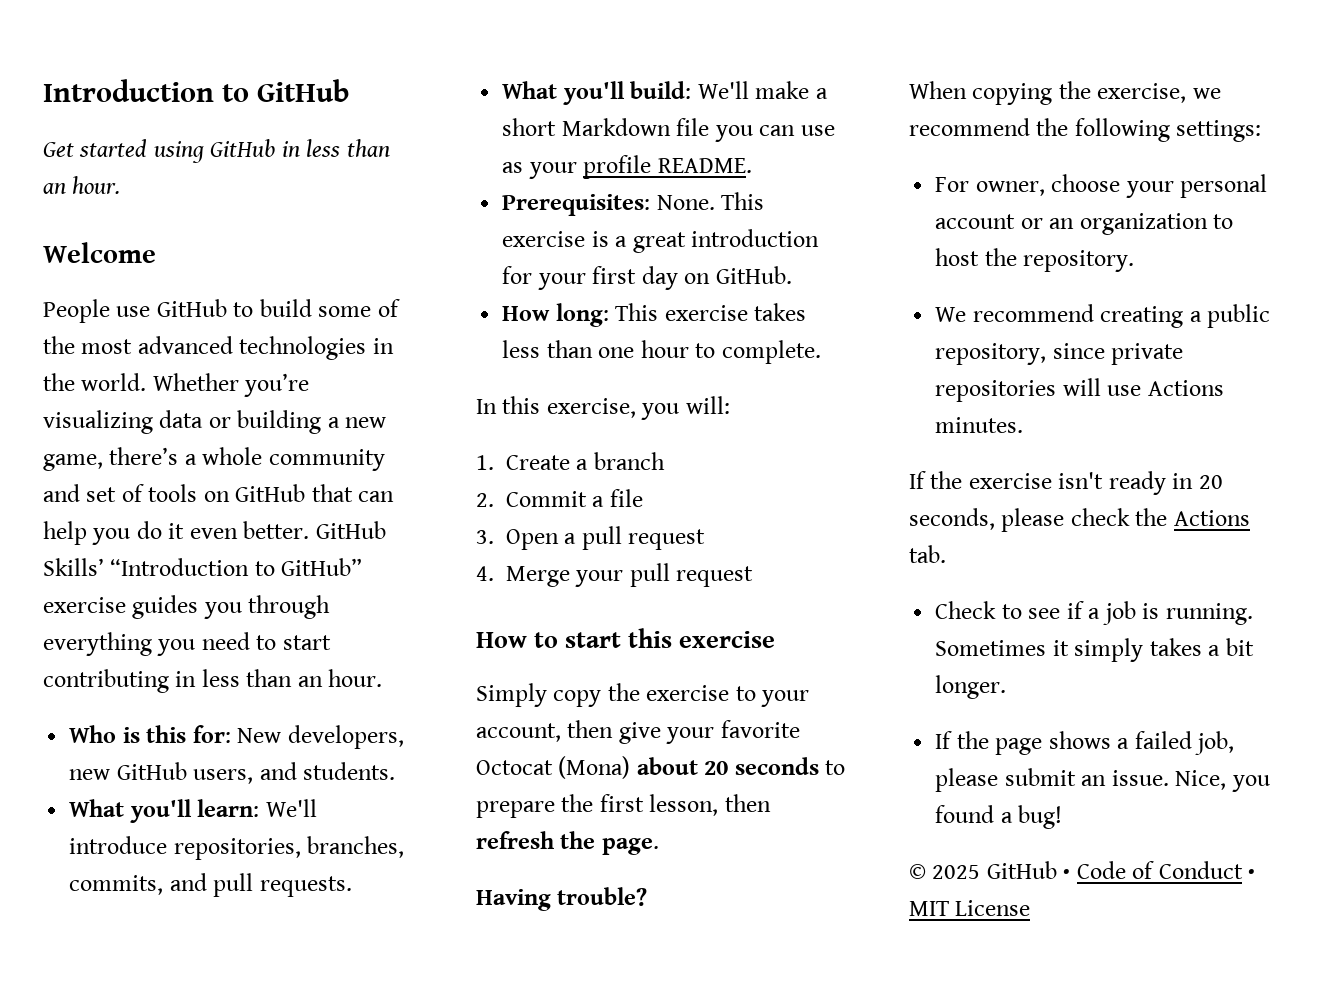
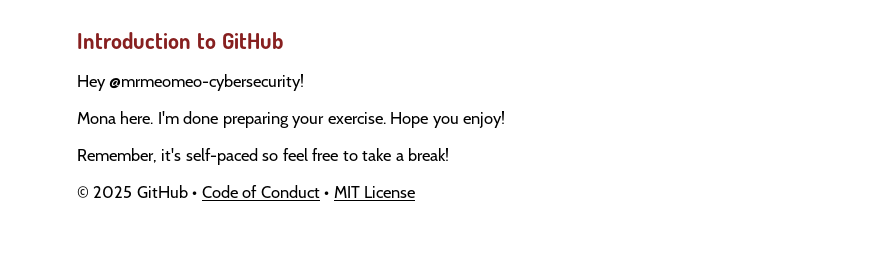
[43,139,390,163] [43,176,121,194] [43,242,156,263] [43,299,400,323] [43,336,394,360] [43,373,310,397] [43,410,387,434] [43,447,385,471] [43,484,395,502] [43,521,386,545] [43,558,363,576] [43,595,331,619] [43,632,331,656] [43,669,383,693] [69,725,404,749] [69,762,396,784] [69,799,317,823] [69,836,405,860] [69,873,352,897] [502,81,828,105] [502,118,835,142] [502,155,752,179] [502,192,765,216] [502,229,820,253] [502,266,792,290] [502,303,807,327] [502,340,821,364] [476,396,730,420] [476,452,665,470] [476,489,643,507] [476,526,706,550] [476,563,754,587] [476,628,776,648] [476,683,810,707] [476,720,800,744] [476,756,846,779] [476,794,771,818] [476,831,659,855] [476,887,648,911] [909,81,1221,105] [909,118,1262,142] [935,174,1268,198] [935,213,1234,235] [935,248,1135,272] [935,304,1271,328] [935,343,1184,365] [935,378,1224,402] [935,417,1024,433] [909,471,1223,495] [909,508,1250,532] [909,545,946,563] [935,601,1253,625] [935,638,1254,662] [935,675,1007,699] [935,731,1235,755] [935,768,1270,792] [935,805,1063,829] Get started using GitHub in less than an hour. // Welcome // People use GitHub to build some of the most advanced technologies in the world. Whether you’re visualizing data or building a new game, there’s a whole community and set of tools on GitHub that can help you do it even better. GitHub Skills’ “Introduction to GitHub” exercise guides you through everything you need to start contributing in less than an hour. // Who is this for: New developers, new GitHub users, and students. // What you'll learn: We'll introduce repositories, branches, commits, and pull requests. // What you'll build: We'll make a short Markdown file you can use as your profile README. // Prerequisites: None. This exercise is a great introduction for your first day on GitHub. // How long: This exercise takes less than one hour to complete. // In this exercise, you will: // 1. Create a branch // 2. Commit a file // 3. Open a pull request // 4. Merge your pull request // How to start this exercise // Simply copy the exercise to your account, then give your favorite Octocat (Mona) about 20 seconds to prepare the first lesson, then refresh the page. // Having trouble? // When copying the exercise, we recommend the following settings: // For owner, choose your personal account or an organization to host the repository. // We recommend creating a public repository, since private repositories will use Actions minutes. // If the exercise isn't ready in 20 seconds, please check the Actions tab. // Check to see if a job is running. Sometimes it simply takes a bit longer. // If the page shows a failed job, please submit an issue. Nice, you found a bug! -> [77,74,305,91] [77,111,506,128] [77,148,450,165] Hey @mrmeomeo-cybersecurity! // Mona here. I'm done preparing your exercise. Hope you enjoy! // Remember, it's self-paced so feel free to take a break!

